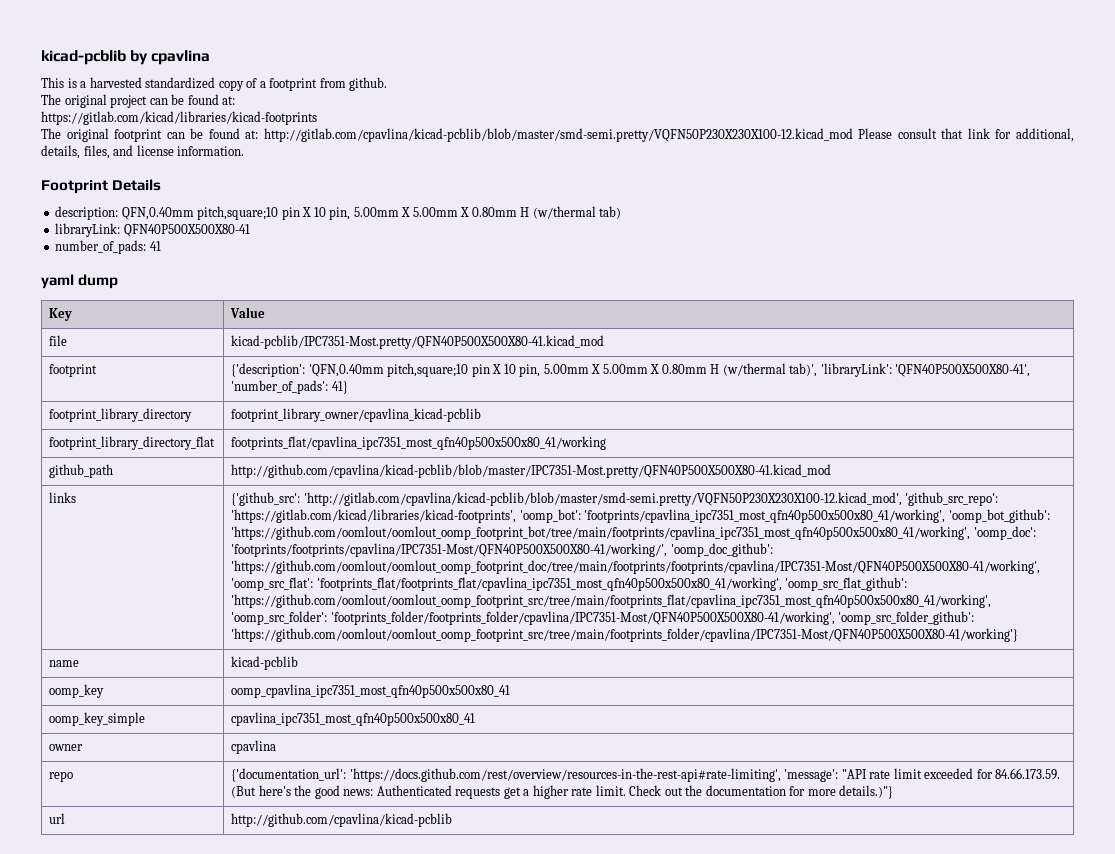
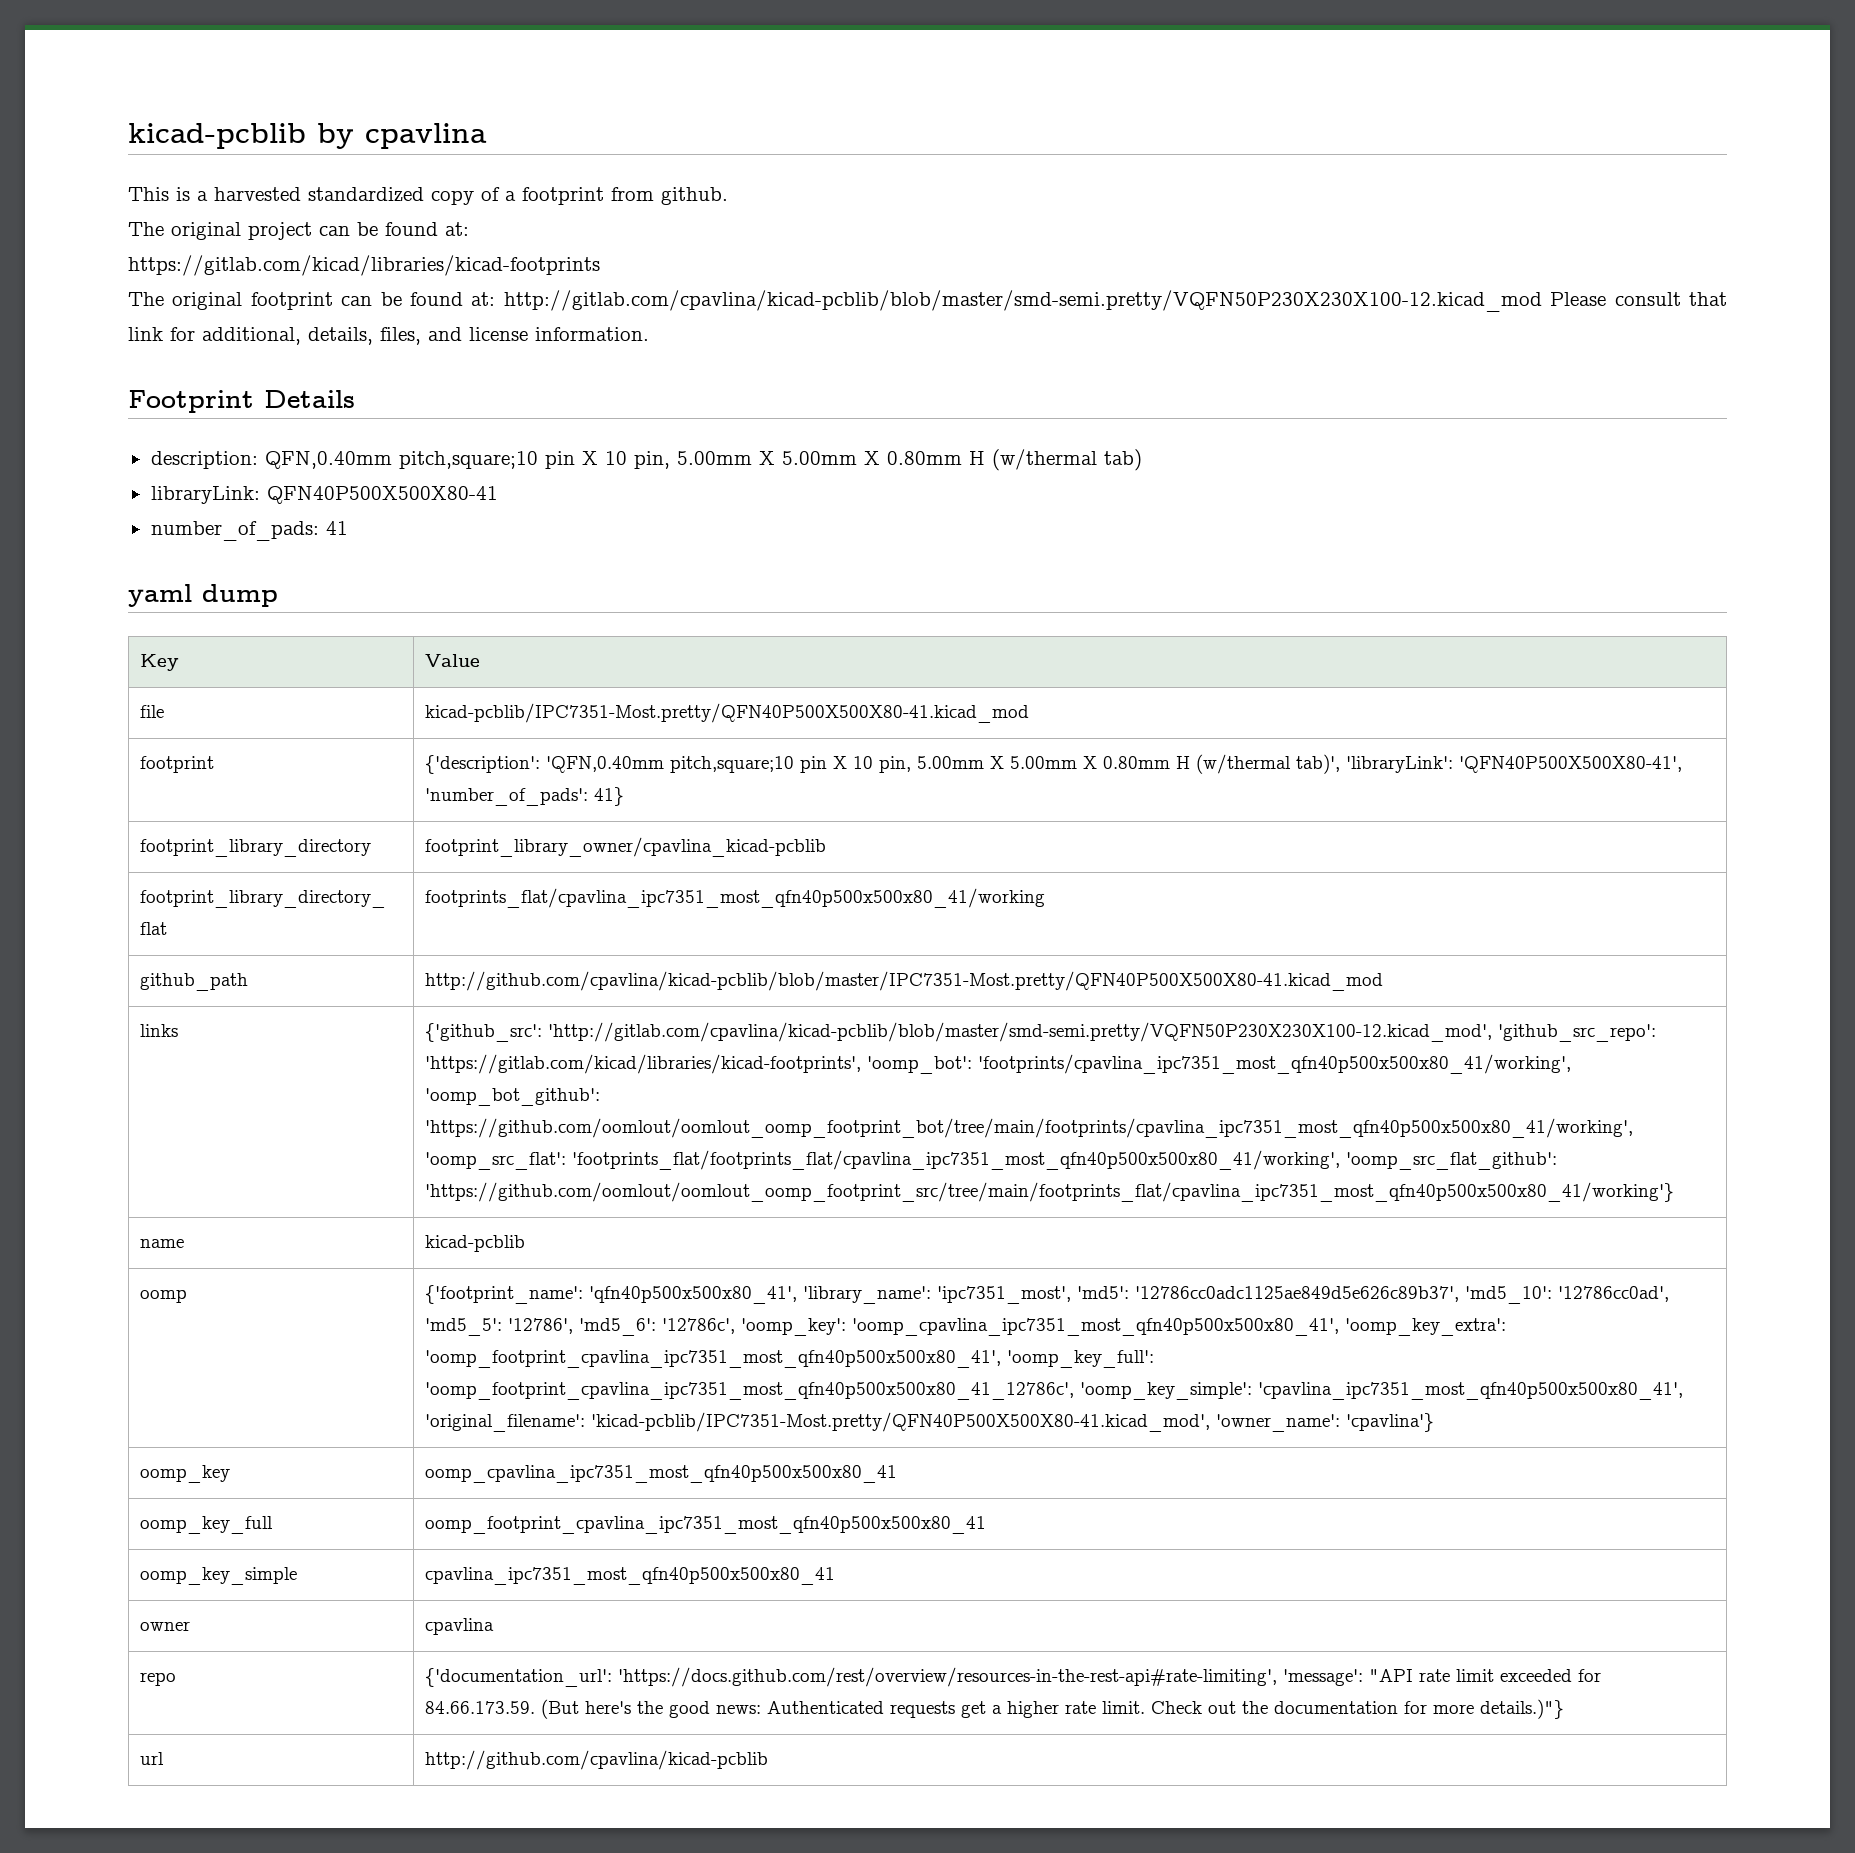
[973,526,1036,540] [231,543,773,557] [231,560,1041,574] [231,577,908,591] [231,594,992,608] [231,611,975,625] [231,628,1019,642] [49,660,80,667] [231,656,299,670] 'oomp_doc': 'footprints/footprints/cpavlina/IPC7351-Most/QFN40P500X500X80-41/working/', 'oomp_doc_github': 'https://github.com/oomlout/oomlout_oomp_footprint_doc/tree/main/footprints/footprints/cpavlina/IPC7351-Most/QFN40P500X500X80-41/working', 'oomp_src_flat': 'footprints_flat/footprints_flat/cpavlina_ipc7351_most_qfn40p500x500x80_41/working', 'oomp_src_flat_github': 'https://github.com/oomlout/oomlout_oomp_footprint_src/tree/main/footprints_flat/cpavlina_ipc7351_most_qfn40p500x500x80_41/working', 'oomp_src_folder': 'footprints_folder/footprints_folder/cpavlina/IPC7351-Most/QFN40P500X500X80-41/working', 'oomp_src_folder_github': 'https://github.com/oomlout/oomlout_oomp_footprint_src/tree/main/footprints_folder/cpavlina/IPC7351-Most/QFN40P500X500X80-41/working'} // name | kicad-pcblib -> [424,1150,1557,1170] [424,1182,1674,1202] [139,1239,184,1248] [424,1235,525,1252] [139,1289,187,1303] [424,1285,1669,1304] [424,1318,1506,1336] [424,1350,1154,1368] [424,1382,1683,1400] [424,1412,1434,1432] 'oomp_src_flat': 'footprints_flat/footprints_flat/cpavlina_ipc7351_most_qfn40p500x500x80_41/working', 'oomp_src_flat_github': 'https://github.com/oomlout/oomlout_oomp_footprint_src/tree/main/footprints_flat/cpavlina_ipc7351_most_qfn40p500x500x80_41/working'} // name | kicad-pcblib // oomp | {'footprint_name': 'qfn40p500x500x80_41', 'library_name': 'ipc7351_most', 'md5': '12786cc0adc1125ae849d5e626c89b37', 'md5_10': '12786cc0ad', 'md5_5': '12786', 'md5_6': '12786c', 'oomp_key': 'oomp_cpavlina_ipc7351_most_qfn40p500x500x80_41', 'oomp_key_extra': 'oomp_footprint_cpavlina_ipc7351_most_qfn40p500x500x80_41', 'oomp_key_full': 'oomp_footprint_cpavlina_ipc7351_most_qfn40p500x500x80_41_12786c', 'oomp_key_simple': 'cpavlina_ipc7351_most_qfn40p500x500x80_41', 'original_filename': 'kicad-pcblib/IPC7351-Most.pretty/QFN40P500X500X80-41.kicad_mod', 'owner_name': 'cpavlina'}
(511, 691) none -> [139,1516,273,1534] [424,1516,986,1534] // oomp_key_full | oomp_footprint_cpavlina_ipc7351_most_qfn40p500x500x80_41

